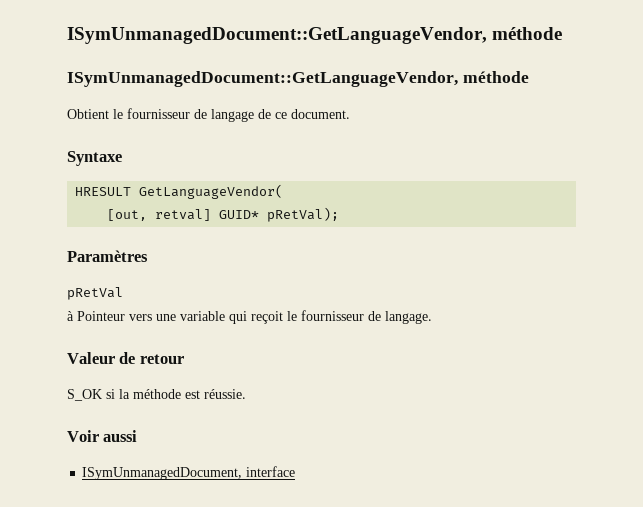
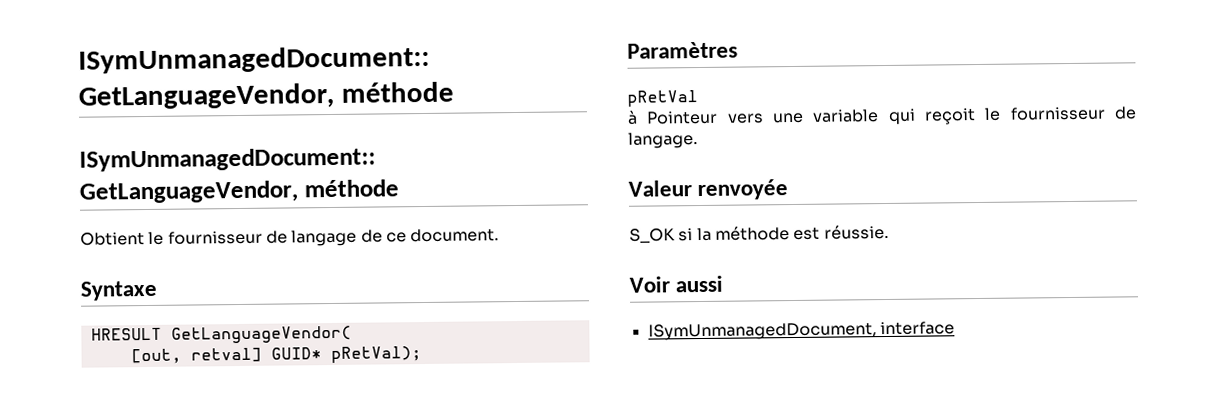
[119,352,184,364] de retour -> [697,179,789,201] renvoyée

